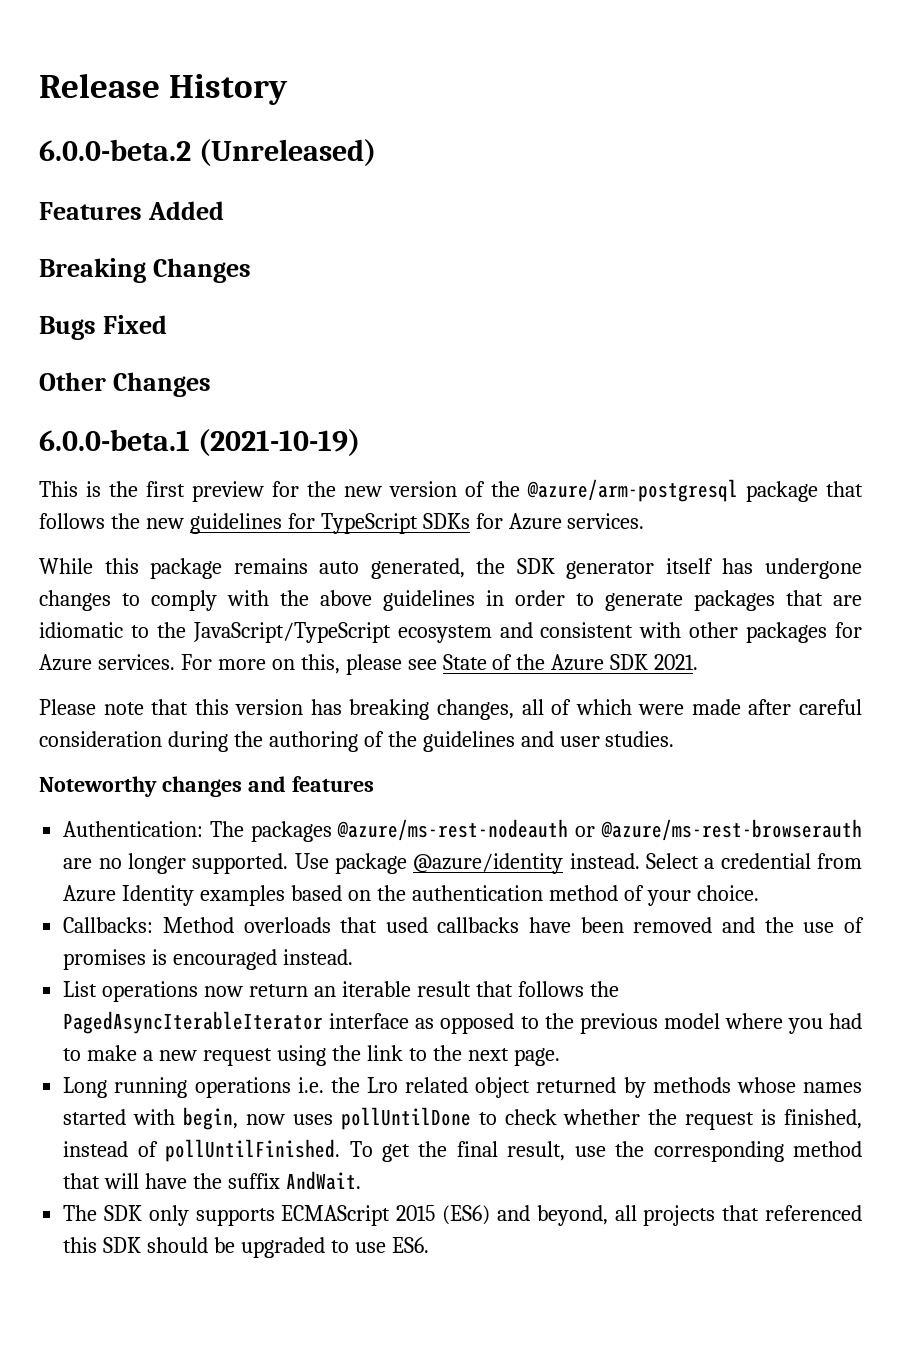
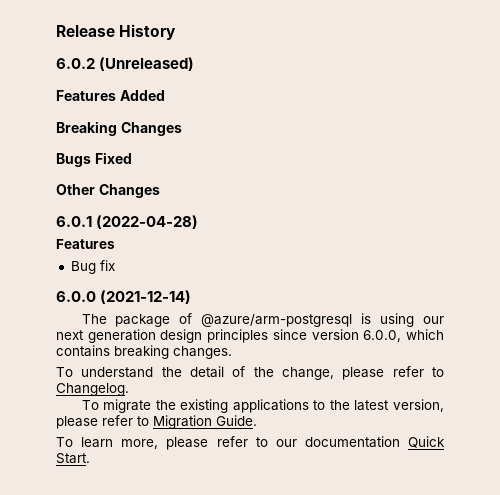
[39,139,191,161] 6.0.0-beta.2 -> [56,58,95,69] 6.0.2
[39,429,360,456] [39,479,863,502] [39,513,645,534] [39,558,862,579] [39,590,862,611] [39,622,862,643] [39,654,699,675] [39,699,862,720] [39,731,675,752] [39,776,374,797] [63,819,862,842] [63,853,863,874] [63,885,759,906] [63,917,864,933] [63,949,354,970] [63,981,619,1002] [63,1011,863,1034] [63,1045,560,1066] [63,1077,862,1098] [63,1107,862,1130] [63,1139,862,1162] [63,1171,361,1190] [63,1205,863,1226] [63,1237,429,1258] 6.0.0-beta.1 (2021-10-19) // This is the first preview for the new version of the @azure/arm-postgresql package that follows the new guidelines for TypeScript SDKs for Azure services. // While this package remains auto generated, the SDK generator itself has undergone changes to comply with the above guidelines in order to generate packages that are idiomatic to the JavaScript/TypeScript ecosystem and consistent with other packages for Azure services. For more on this, please see State of the Azure SDK 2021. // Please note that this version has breaking changes, all of which were made after careful consideration during the authoring of the guidelines and user studies. // Noteworthy changes and features // Authentication: The packages @azure/ms-rest-nodeauth or @azure/ms-rest-browserauth are no longer supported. Use package @azure/identity instead. Select a credential from Azure Identity examples based on the authentication method of your choice. // Callbacks: Method overloads that used callbacks have been removed and the use of promises is encouraged instead. // List operations now return an iterable result that follows the PagedAsyncIterableIterator interface as opposed to the previous model where you had to make a new request using the link to the next page. // Long running operations i.e. the Lro related object returned by methods whose names started with begin, now uses pollUntilDone to check whether the request is finished, instead of pollUntilFinished. To get the final result, use the corresponding method that will have the suffix AndWait. // The SDK only supports ECMAScript 2015 (ES6) and beyond, all projects that referenced this SDK should be upgraded to use ES6. -> [56,215,199,229] [56,239,115,249] [70,260,115,274] [56,290,192,304] [81,313,444,327] [56,329,445,343] [56,345,232,359] [56,366,444,380] [56,383,129,396] [81,399,445,413] [56,415,257,429] [56,436,445,450] [56,453,90,464] 6.0.1 (2022-04-28) // Features // Bug fix // 6.0.0 (2021-12-14) // The package of @azure/arm-postgresql is using our next generation design principles since version 6.0.0, which contains breaking changes. // To understand the detail of the change, please refer to Changelog. // To migrate the existing applications to the latest version, please refer to Migration Guide. // To learn more, please refer to our documentation Quick Start.

